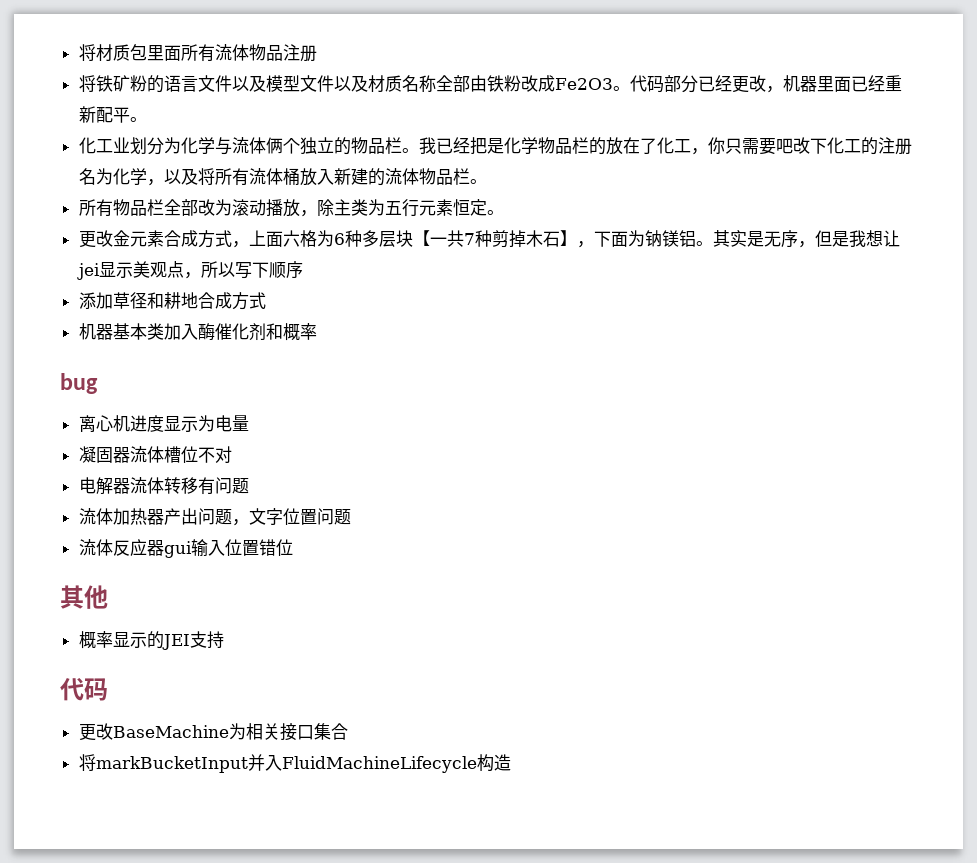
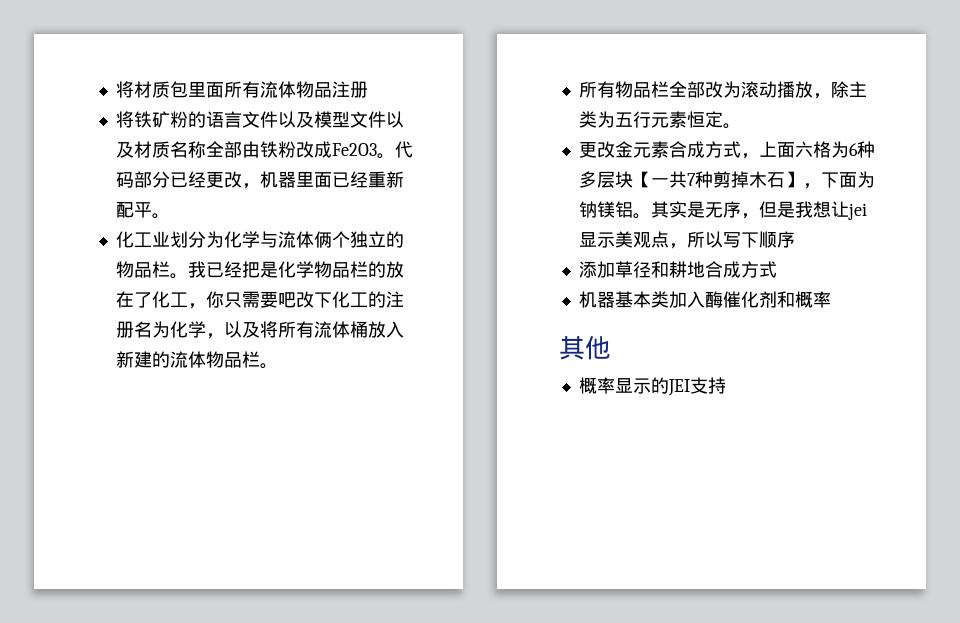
[60,373,98,394] [78,415,249,432] [78,446,232,463] [78,477,249,495] [78,508,351,526] [78,539,293,558] // bug // 离心机进度显示为电量 // 凝固器流体槽位不对 // 电解器流体转移有问题 // 流体加热器产出问题，文字位置问题 // 流体反应器gui输入位置错位 -> (831, 299) none
[60,678,108,701] [78,723,348,741] [78,754,511,773] // 代码 // 更改BaseMachine为相关接口集合 // 将markBucketInput并入FluidMachineLifecycle构造 -> (726, 385) none

